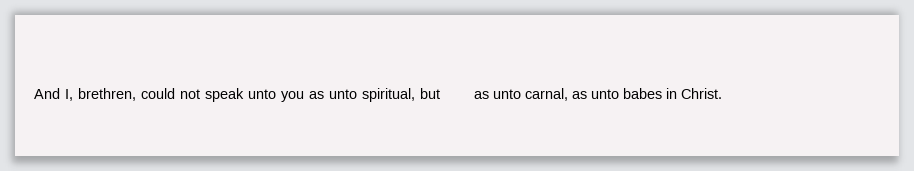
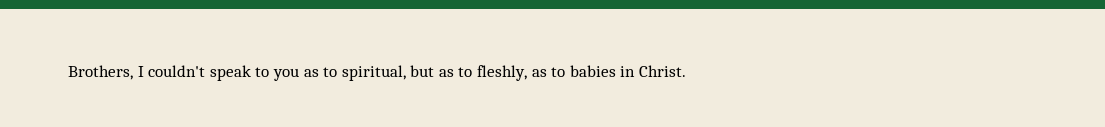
[34,88,276,102] And I, brethren, could not speak unto -> [68,65,270,81] Brothers, I couldn't speak to
[329,89,357,99] unto -> [323,67,338,77] to
[493,88,662,101] unto carnal, as unto babes -> [458,65,616,81] to fleshly, as to babies

